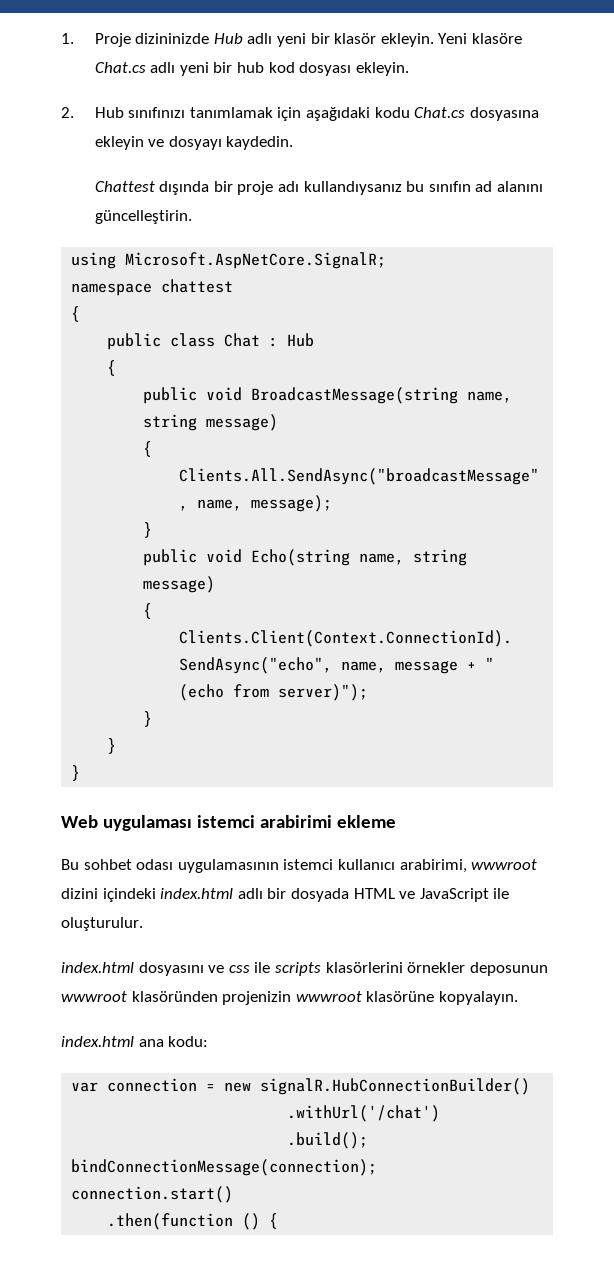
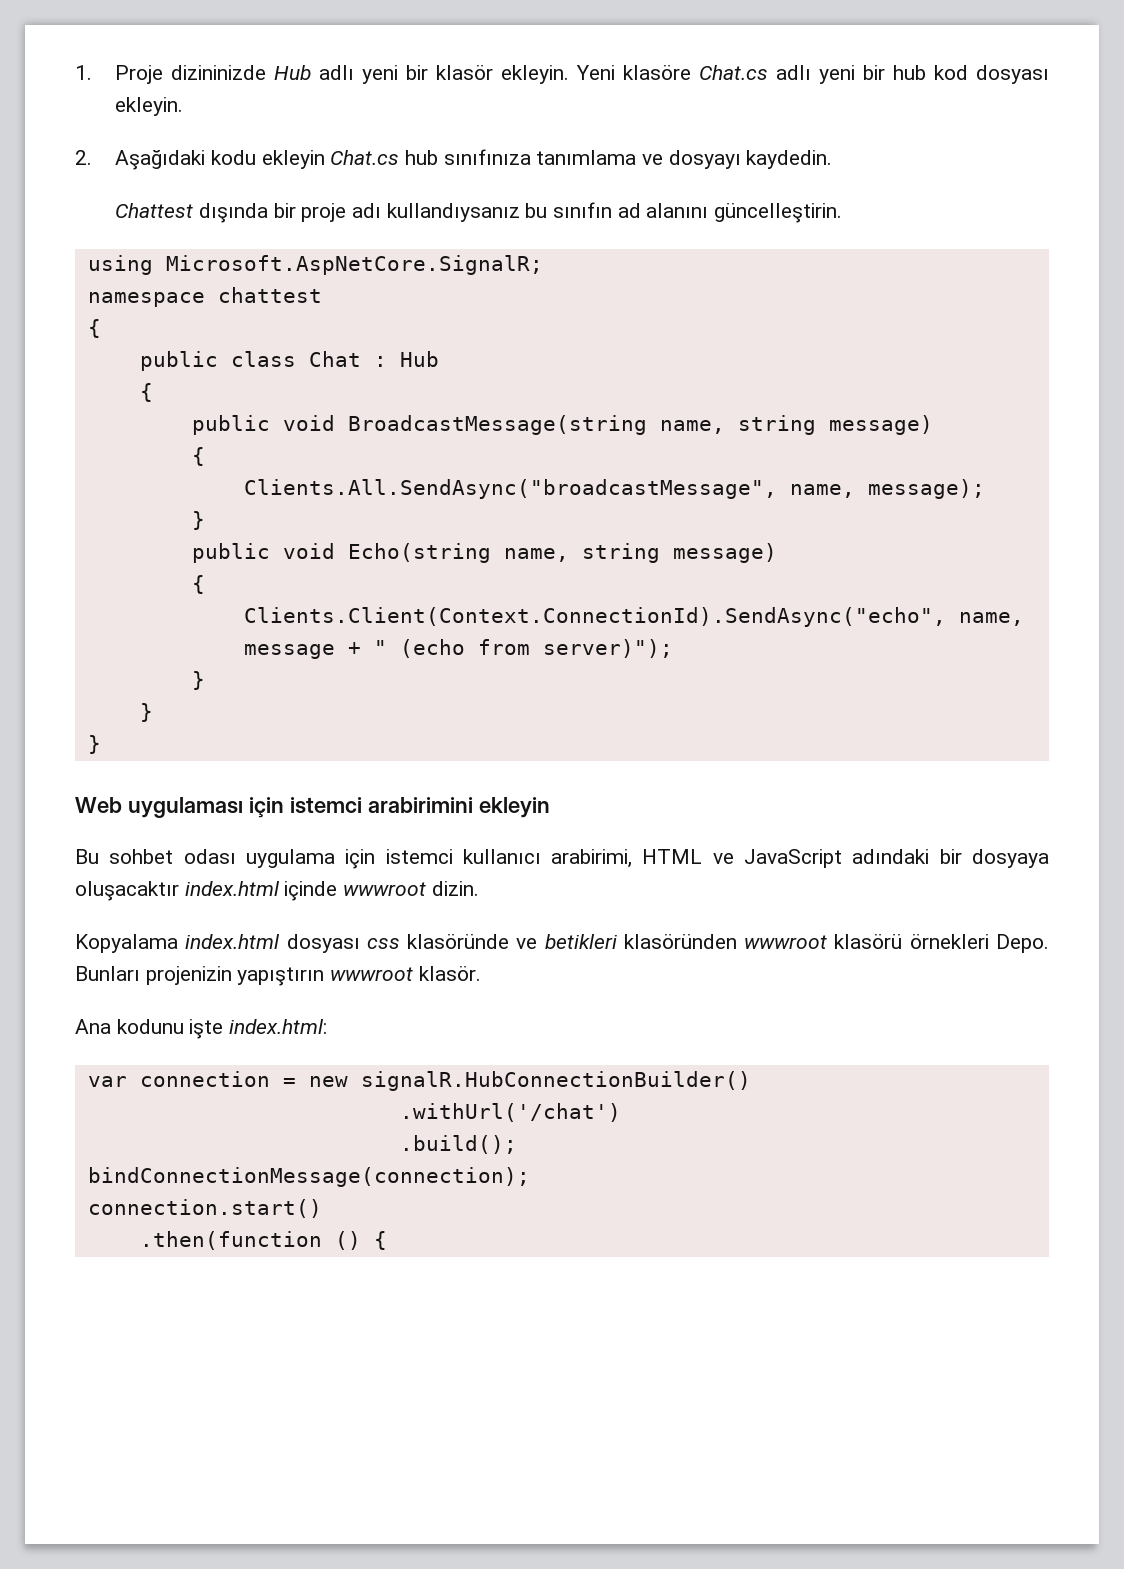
[94,107,539,121] [94,136,144,150] Hub sınıfınızı tanımlamak için aşağıdaki kodu Chat.cs dosyasına ekleyin -> [115,149,637,170] Aşağıdaki kodu ekleyin Chat.cs hub sınıfınıza tanımlama
[196,815,396,828] istemci arabirimi ekleme -> [248,797,550,818] için istemci arabirimini ekleyin
[177,859,279,873] uygulamasının -> [245,849,376,869] uygulama için
[471,859,538,870] [61,888,510,902] [61,917,143,931] [61,962,548,976] [61,991,518,1005] [61,1036,209,1047] wwwroot dizini içindeki index.html adlı bir dosyada HTML ve JavaScript ile oluşturulur. // index.html dosyasını ve css ile scripts klasörlerini örnekler deposunun wwwroot klasöründen projenizin wwwroot klasörüne kopyalayın. // index.html ana kodu: -> [642,849,1049,868] [75,881,479,901] [75,934,1049,953] [75,966,481,986] [75,1019,328,1039] HTML ve JavaScript adındaki bir dosyaya oluşacaktır index.html içinde wwwroot dizin. // Kopyalama index.html dosyası css klasöründe ve betikleri klasöründen wwwroot klasörü örnekleri Depo. Bunları projenizin yapıştırın wwwroot klasör. // Ana kodunu işte index.html:

